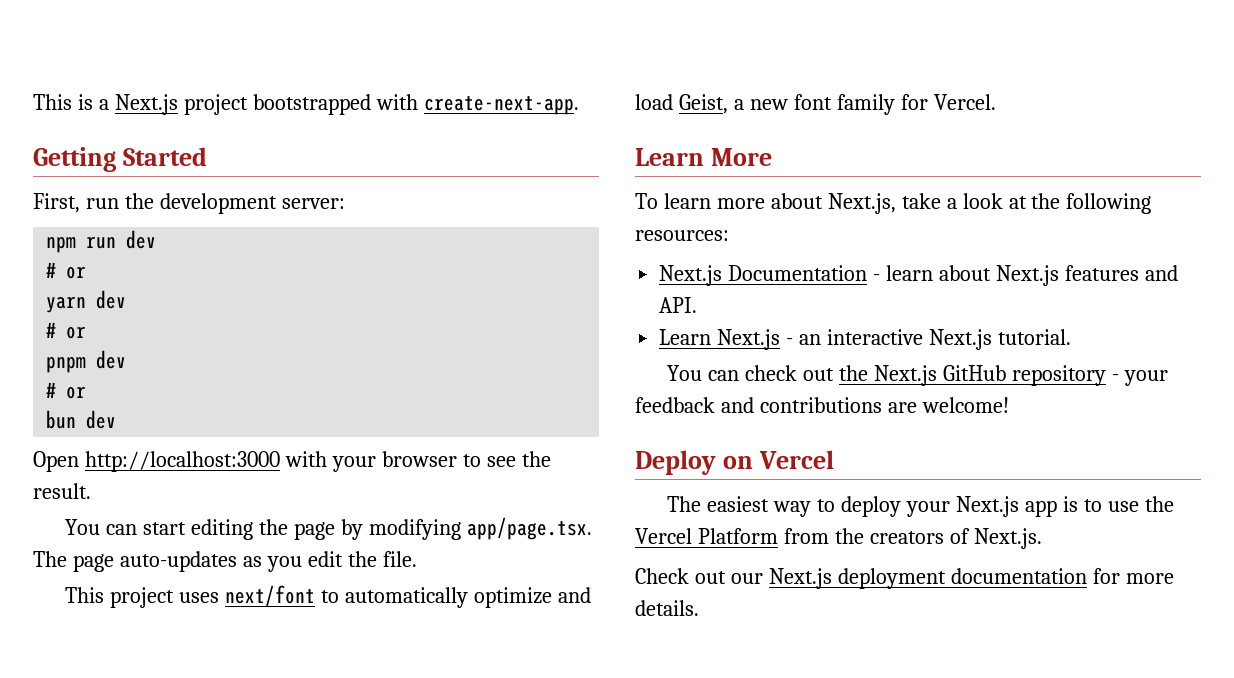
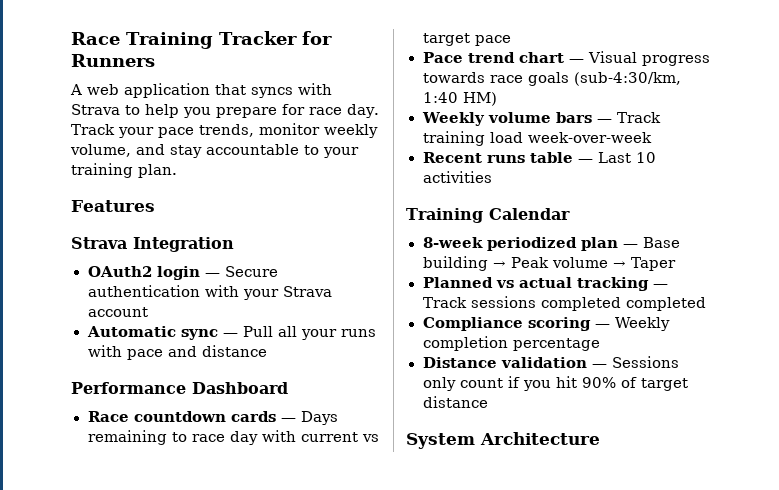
[33,94,579,115] [33,147,207,172] [33,193,345,214] [46,230,157,253] [46,262,87,279] [46,290,127,313] [46,322,87,339] [46,350,127,373] [46,382,87,399] [46,410,117,429] [33,451,551,472] [33,483,91,499] [65,517,592,540] [33,551,417,572] [65,585,591,608] [635,94,996,115] [635,148,772,166] [635,193,1152,214] [635,230,729,241] [659,265,1178,286] [659,297,698,313] [659,329,1071,350] [667,365,1168,386] [635,397,1009,413] [635,450,834,475] [667,496,1174,517] [635,528,1042,549] [635,568,1174,589] [635,600,699,616] This is a Next.js project bootstrapped with create-next-app. // Getting Started // First, run the development server: // npm run dev // # or // yarn dev // # or // pnpm dev // # or // bun dev // Open http://localhost:3000 with your browser to see the result. // You can start editing the page by modifying app/page.tsx. The page auto-updates as you edit the file. // This project uses next/font to automatically optimize and load Geist, a new font family for Vercel. // Learn More // To learn more about Next.js, take a look at the following resources: // Next.js Documentation - learn about Next.js features and API. // Learn Next.js - an interactive Next.js tutorial. // You can check out the Next.js GitHub repository - your feedback and contributions are welcome! // Deploy on Vercel // The easiest way to deploy your Next.js app is to use the Vercel Platform from the creators of Next.js. // Check out our Next.js deployment documentation for more details. -> [71,31,332,49] [71,54,155,67] [70,83,332,98] [71,104,379,118] [71,123,378,138] [70,144,359,158] [71,163,177,178] [71,200,155,212] [71,237,234,252] [87,266,278,280] [87,285,332,300] [87,307,148,317] [86,326,376,340] [87,345,267,360] [71,382,288,394] [87,411,338,425] [87,430,379,445] [422,33,511,46] [422,51,710,66] [422,72,681,86] [422,92,497,106] [421,112,662,126] [422,131,652,146] [422,152,656,163] [422,171,492,183] [406,208,570,223] [422,237,680,251] [422,256,677,271] [422,277,668,291] [422,296,706,311] [422,317,671,331] [422,336,600,351] [422,356,679,368] [422,376,688,391] [422,396,488,408] [406,432,600,449] Race Training Tracker for Runners // A web application that syncs with Strava to help you prepare for race day. Track your pace trends, monitor weekly volume, and stay accountable to your training plan. // Features // Strava Integration // OAuth2 login — Secure authentication with your Strava account // Automatic sync — Pull all your runs with pace and distance // Performance Dashboard // Race countdown cards — Days remaining to race day with current vs target pace // Pace trend chart — Visual progress towards race goals (sub-4:30/km, 1:40 HM) // Weekly volume bars — Track training load week-over-week // Recent runs table — Last 10 activities // Training Calendar // 8-week periodized plan — Base building → Peak volume → Taper // Planned vs actual tracking — Track sessions completed completed // Compliance scoring — Weekly completion percentage // Distance validation — Sessions only count if you hit 90% of target distance // System Architecture

